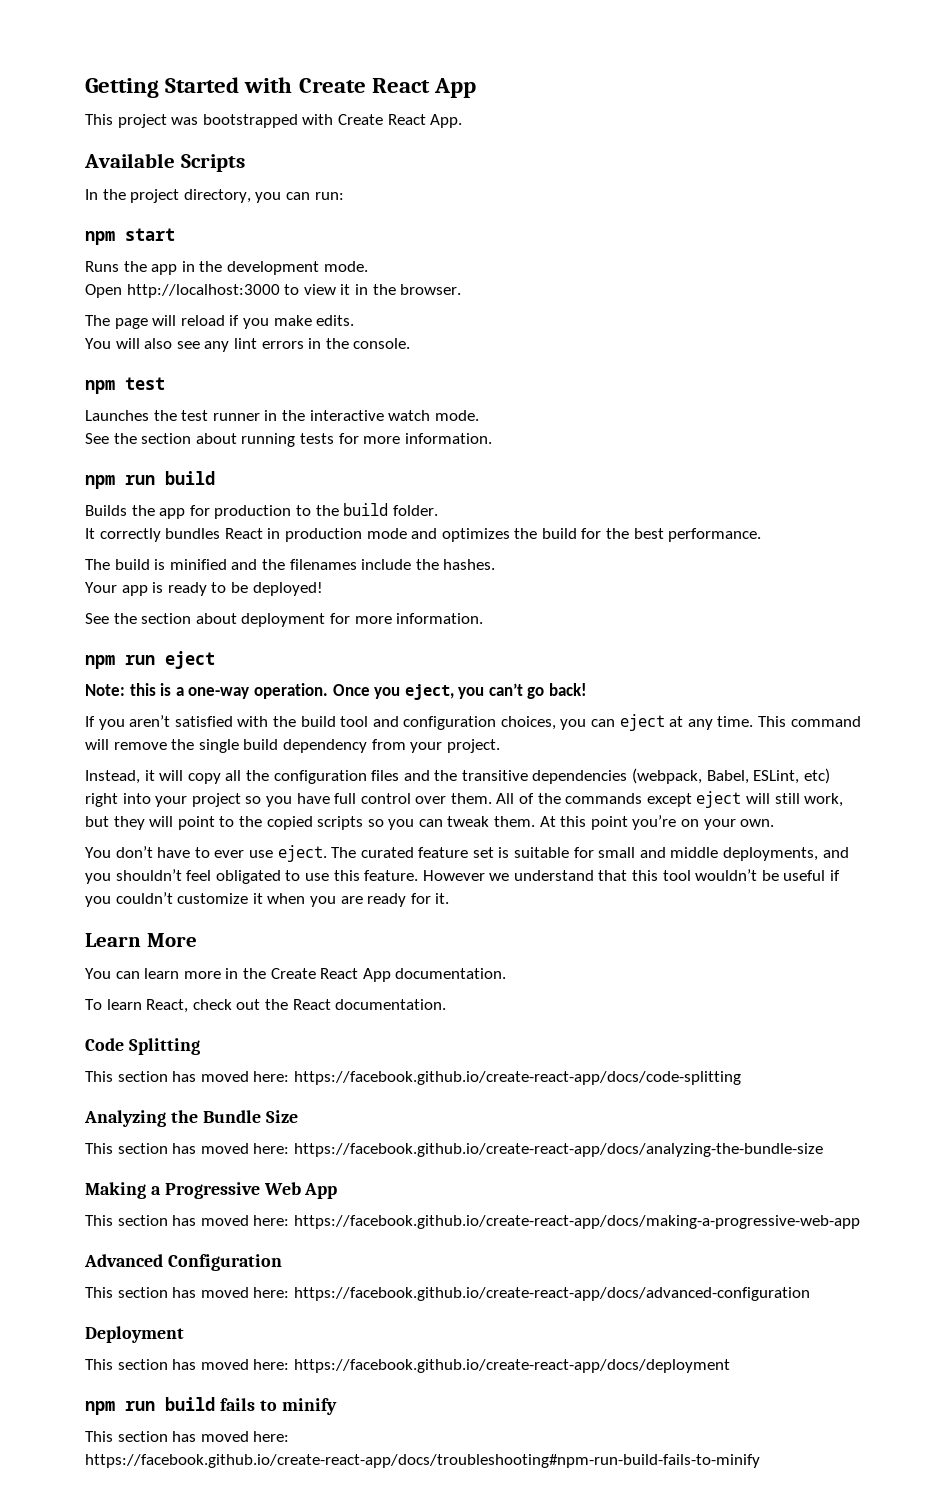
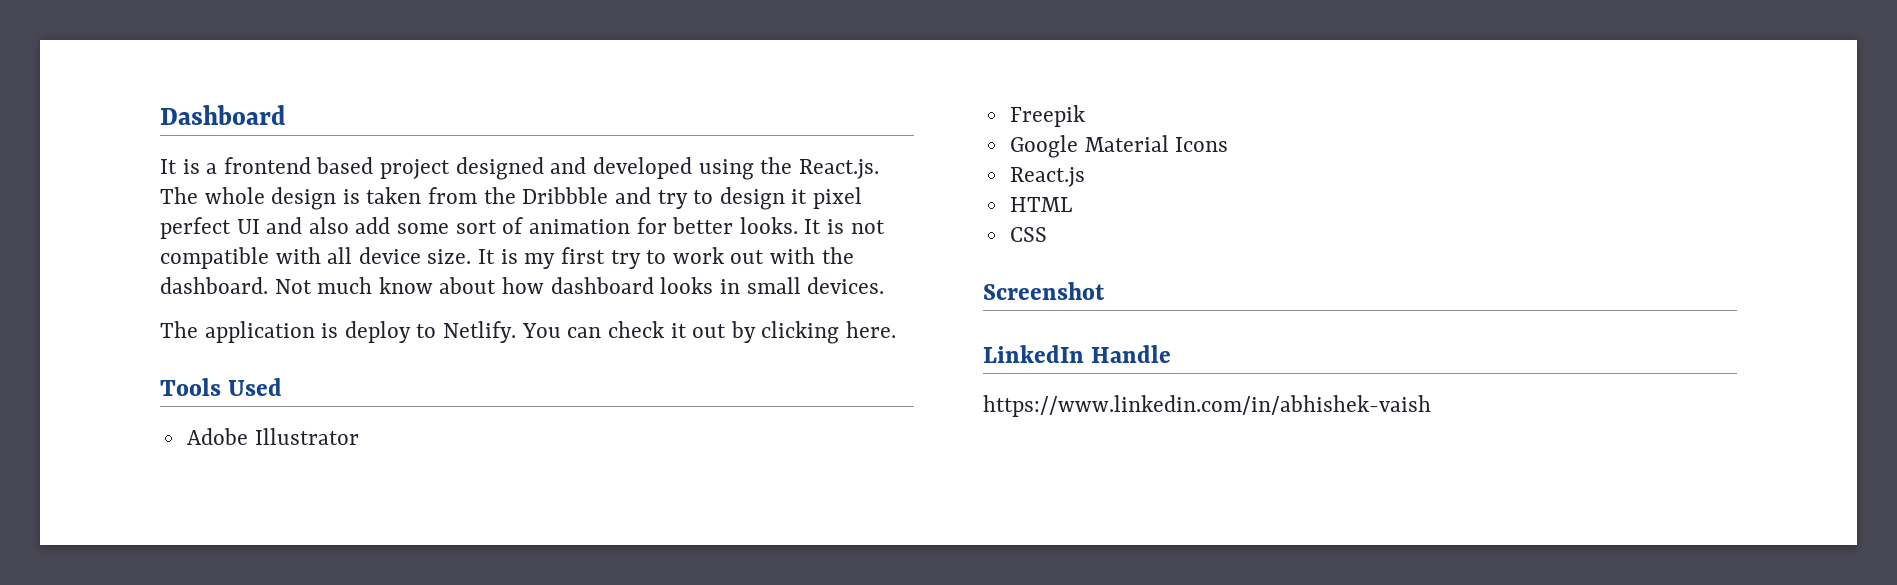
[85,77,477,98] [85,114,463,128] [84,153,245,172] [85,189,344,203] [85,228,175,245] [85,261,368,275] [85,284,462,298] [85,315,355,329] [85,338,411,352] [85,377,165,394] [85,410,479,421] [85,433,492,447] [85,471,215,489] [85,503,438,519] [85,528,762,542] [85,559,496,570] [85,582,323,596] [85,613,484,627] [85,651,215,669] [85,683,588,700] [85,714,861,731] [85,739,500,753] [85,768,830,784] [85,791,844,808] [85,815,775,830] [85,845,849,862] [85,869,841,884] [85,892,450,907] [85,933,197,947] [85,968,507,982] [85,999,447,1013] [85,1038,200,1055] [85,1071,741,1085] [84,1110,298,1127] [85,1143,823,1157] [85,1182,338,1199] [85,1215,860,1229] [84,1254,282,1271] [85,1287,810,1301] [85,1326,184,1343] [85,1359,730,1373] [85,1397,337,1415] [85,1431,290,1442] [85,1454,760,1468] Getting Started with Create React App // This project was bootstrapped with Create React App. // Available Scripts // In the project directory, you can run: // npm start // Runs the app in the development mode. // Open http://localhost:3000 to view it in the browser. // The page will reload if you make edits. // You will also see any lint errors in the console. // npm test // Launches the test runner in the interactive watch mode. // See the section about running tests for more information. // npm run build // Builds the app for production to the build folder. // It correctly bundles React in production mode and optimizes the build for the best performance. // The build is minified and the filenames include the hashes. // Your app is ready to be deployed! // See the section about deployment for more information. // npm run eject // Note: this is a one-way operation. Once you eject, you can’t go back! // If you aren’t satisfied with the build tool and configuration choices, you can eject at any time. This command will remove the single build dependency from your project. // Instead, it will copy all the configuration files and the transitive dependencies (webpack, Babel, ESLint, etc) right into your project so you have full control over them. All of the commands except eject will still work, but they will point to the copied scripts so you can tweak them. At this point you’re on your own. // You don’t have to ever use eject. The curated feature set is suitable for small and middle deployments, and you shouldn’t feel obligated to use this feature. However we understand that this tool wouldn’t be useful if you couldn’t customize it when you are ready for it. // Learn More // You can learn more in the Create React App documentation. // To learn React, check out the React documentation. // Code Splitting // This section has moved here: https://facebook.github.io/create-react-app/docs/code-splitting // Analyzing the Bundle Size // This section has moved here: https://facebook.github.io/create-react-app/docs/analyzing-the-bundle-size // Making a Progressive Web App // This section has moved here: https://facebook.github.io/create-react-app/docs/making-a-progressive-web-app // Advanced Configuration // This section has moved here: https://facebook.github.io/create-react-app/docs/advanced-configuration // Deployment // This section has moved here: https://facebook.github.io/create-react-app/docs/deployment // npm run build fails to minify // This section has moved here: https://facebook.github.io/create-react-app/docs/troubleshooting#npm-run-build-fails-to-minify -> [160,105,286,125] [160,157,879,180] [160,187,862,210] [160,217,885,239] [160,247,854,269] [160,277,885,294] [160,321,896,344] [160,378,283,396] [186,428,359,445] [1009,105,1085,127] [1009,135,1229,158] [1009,167,1085,187] [1009,197,1072,212] [1009,227,1047,242] [983,282,1105,300] [983,345,1172,363] [983,395,1431,417] Dashboard // It is a frontend based project designed and developed using the React.js. The whole design is taken from the Dribbble and try to design it pixel perfect UI and also add some sort of animation for better looks. It is not compatible with all device size. It is my first try to work out with the dashboard. Not much know about how dashboard looks in small devices. // The application is deploy to Netlify. You can check it out by clicking here. // Tools Used // Adobe Illustrator // Freepik // Google Material Icons // React.js // HTML // CSS // Screenshot // LinkedIn Handle // https://www.linkedin.com/in/abhishek-vaish

